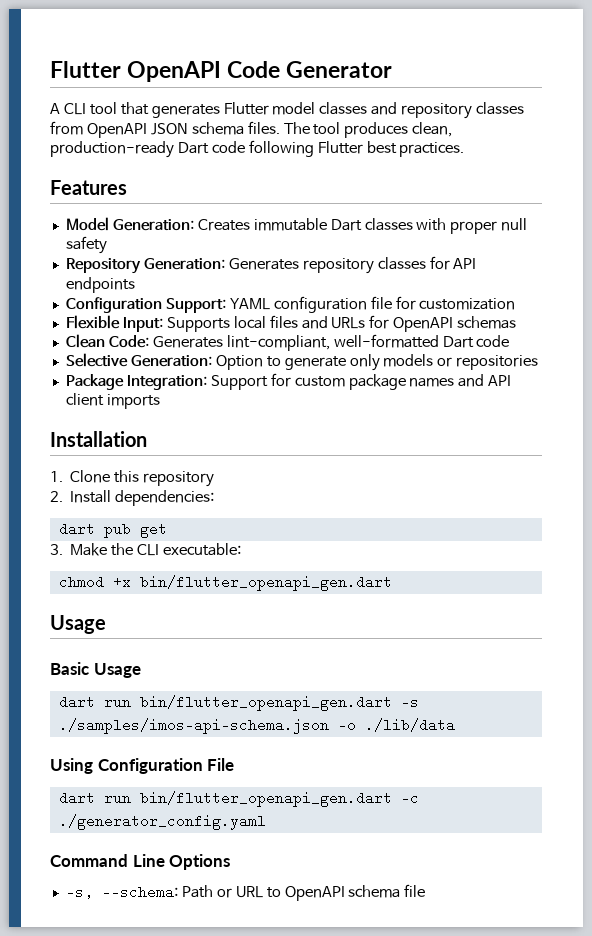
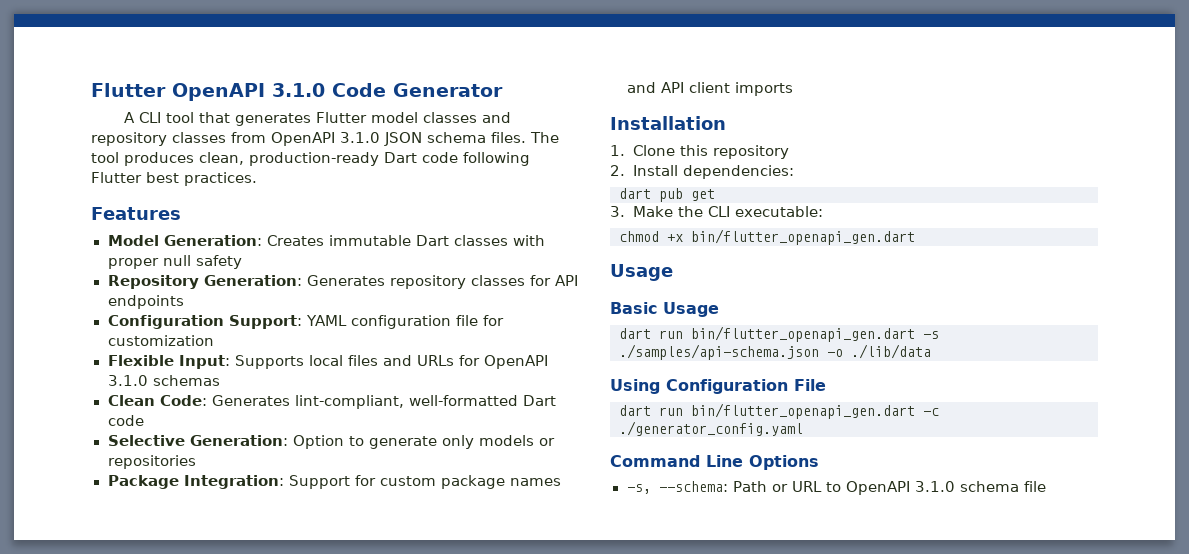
(222, 71) none -> [272,83,325,97] 3.1.0
(147, 130) none -> [340,132,380,143] 3.1.0
(454, 324) none -> [107,375,148,386] 3.1.0
[58,718,329,734] ./samples/imos-api-schema.json -> [619,344,819,360] ./samples/api-schema.json
(345, 893) none -> [914,481,955,492] 3.1.0

